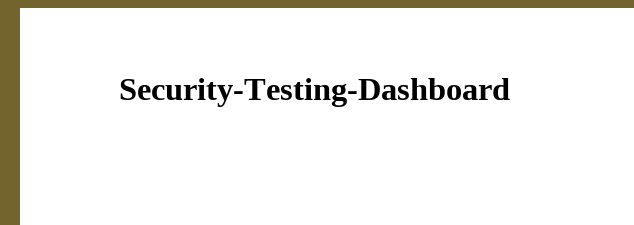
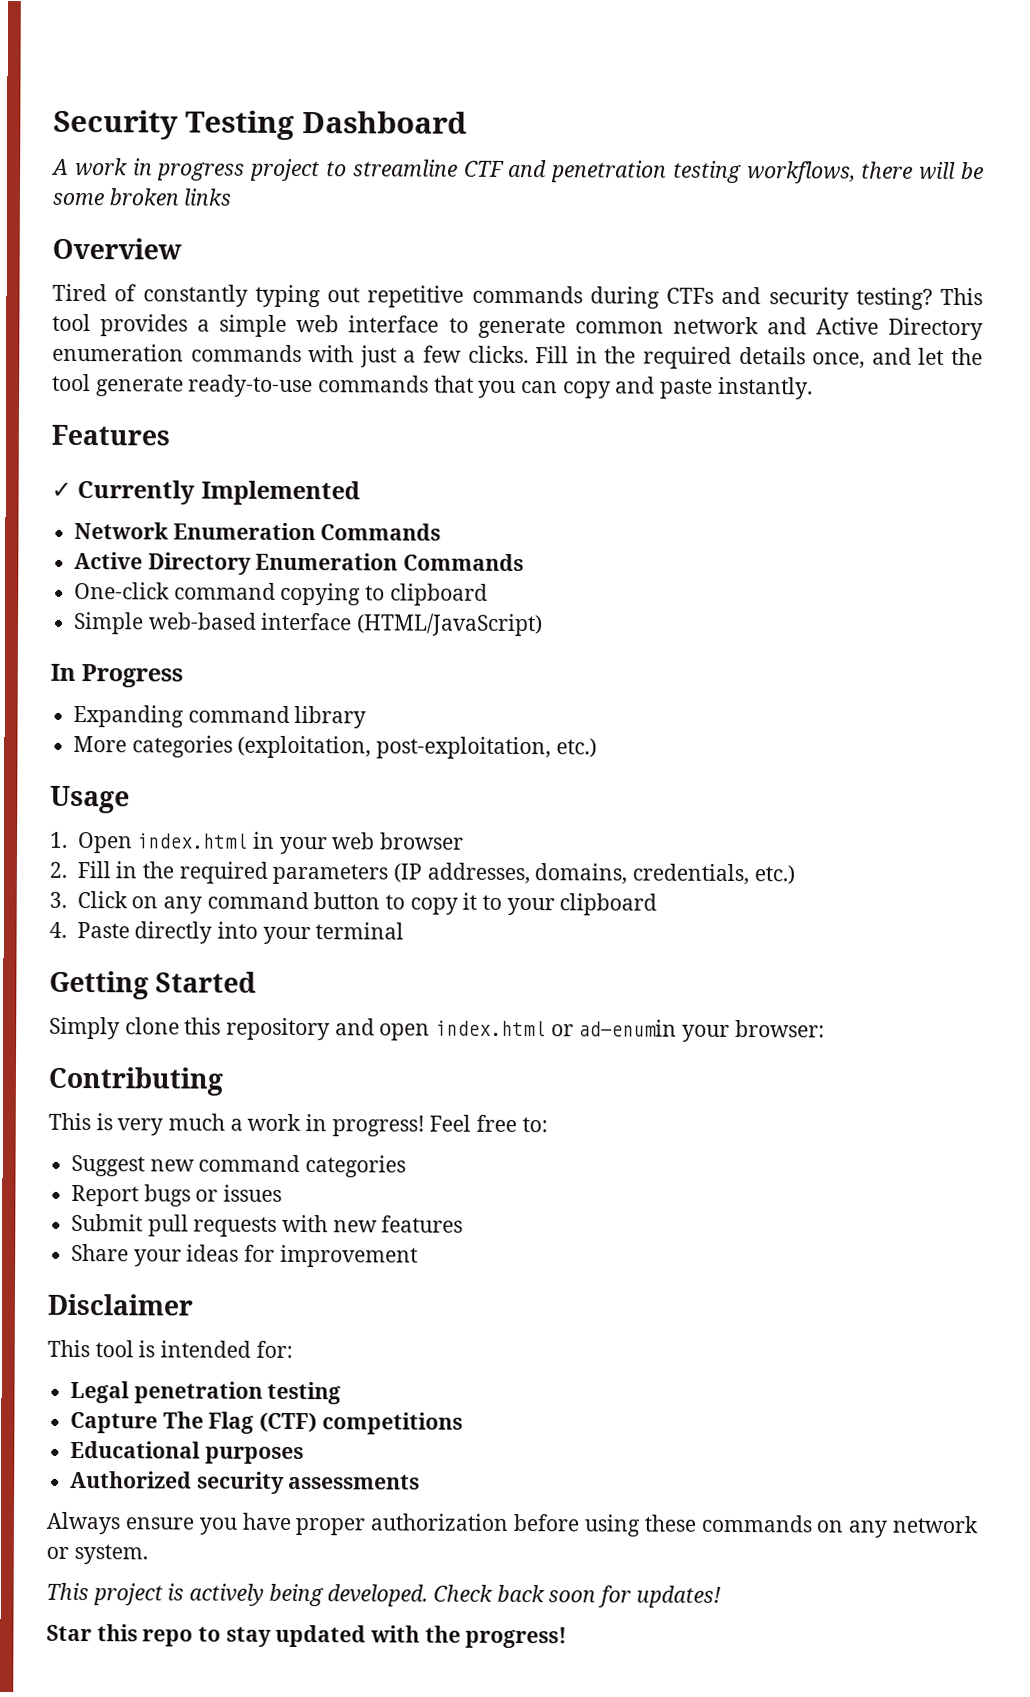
[119,78,510,107] Security-Testing-Dashboard -> [53,109,467,140] [51,157,985,184] [52,188,232,206] [52,237,182,260] [52,283,983,310] [52,313,984,341] [52,343,984,369] [52,373,813,400] [51,424,170,446] [51,480,360,506] [74,521,442,541] [74,551,525,575] [74,581,488,606] [73,611,544,637] [50,663,184,688] [73,704,367,729] [73,735,597,760] [50,785,130,814] [49,831,464,855] [49,861,795,886] [49,891,658,916] [49,921,405,945] [49,970,257,1000] [49,1016,825,1042] [48,1066,224,1096] [48,1112,548,1137] [71,1154,407,1178] [71,1184,283,1207] [71,1213,464,1237] [71,1243,418,1268] [47,1293,193,1316] [47,1339,293,1358] [70,1380,342,1405] [70,1411,463,1435] [70,1440,304,1465] [70,1470,421,1494] [46,1511,979,1538] [46,1544,148,1565] [46,1582,721,1608] [46,1624,568,1649] Security Testing Dashboard // A work in progress project to streamline CTF and penetration testing workflows, there will be some broken links // Overview // Tired of constantly typing out repetitive commands during CTFs and security testing? This tool provides a simple web interface to generate common network and Active Directory enumeration commands with just a few clicks. Fill in the required details once, and let the tool generate ready-to-use commands that you can copy and paste instantly. // Features // ✓ Currently Implemented // Network Enumeration Commands // Active Directory Enumeration Commands // One-click command copying to clipboard // Simple web-based interface (HTML/JavaScript) // In Progress // Expanding command library // More categories (exploitation, post-exploitation, etc.) // Usage // 1. Open index.html in your web browser // 2. Fill in the required parameters (IP addresses, domains, credentials, etc.) // 3. Click on any command button to copy it to your clipboard // 4. Paste directly into your terminal // Getting Started // Simply clone this repository and open index.html or ad-enumin your browser: // Contributing // This is very much a work in progress! Feel free to: // Suggest new command categories // Report bugs or issues // Submit pull requests with new features // Share your ideas for improvement // Disclaimer // This tool is intended for: // Legal penetration testing // Capture The Flag (CTF) competitions // Educational purposes // Authorized security assessments // Always ensure you have proper authorization before using these commands on any network or system. // This project is actively being developed. Check back soon for updates! // Star this repo to stay updated with the progress!

